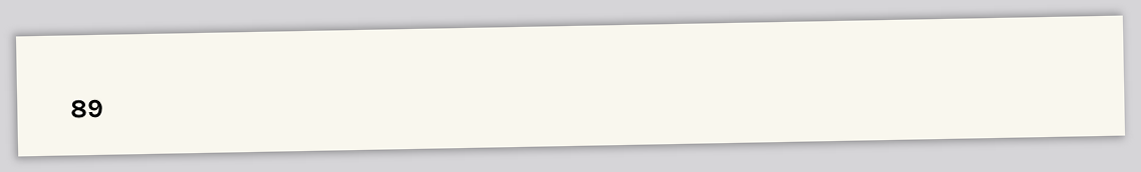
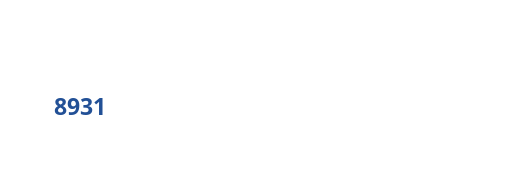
[70,98,104,119] 89 -> [54,98,106,115] 8931

